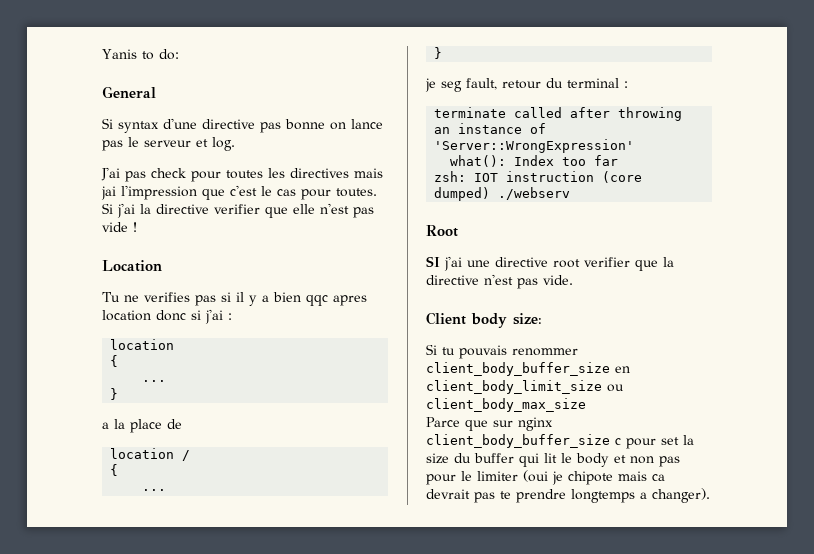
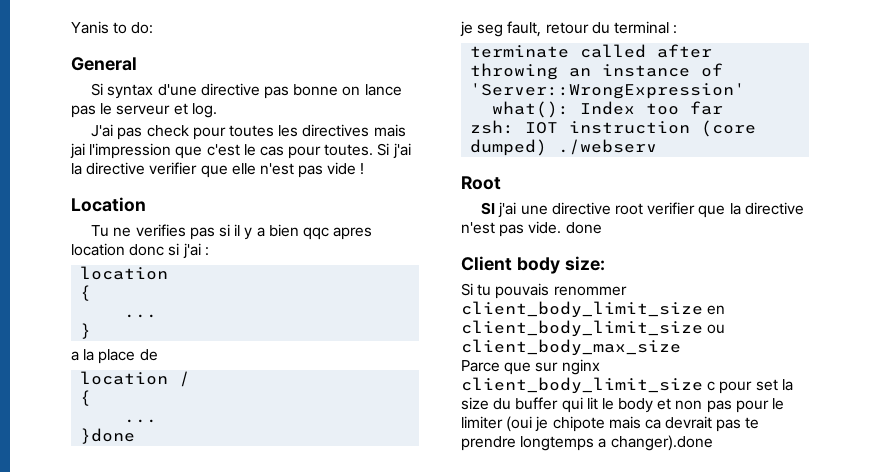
[434,47,443,59] } -> [80,428,136,444] }done
(573, 280) none -> [565,222,602,234] done
[426,362,610,376] client_body_buffer_size -> [461,301,703,318] client_body_limit_size
[426,434,610,448] client_body_buffer_size -> [461,377,703,394] client_body_limit_size
[652,488,710,503] changer). -> [610,435,713,451] changer).done

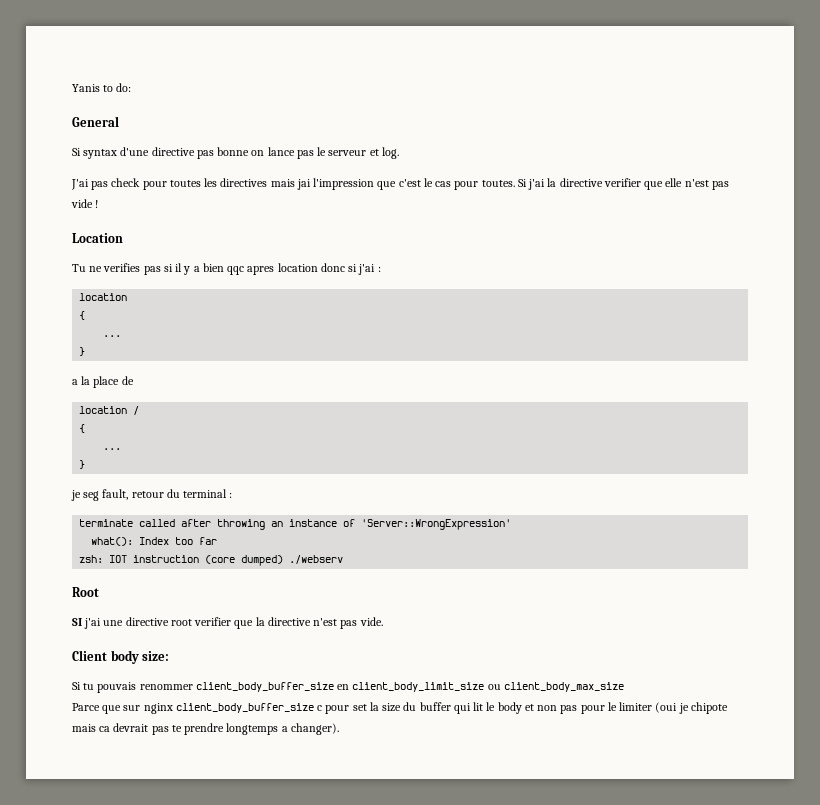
[80,428,136,444] }done -> [79,460,86,469] }
[565,222,602,234] done -> (383, 621) none
[461,301,703,318] client_body_limit_size -> [195,682,334,692] client_body_buffer_size
[461,377,703,394] client_body_limit_size -> [175,703,314,713] client_body_buffer_size
[610,435,713,451] changer).done -> [290,723,339,735] changer).

